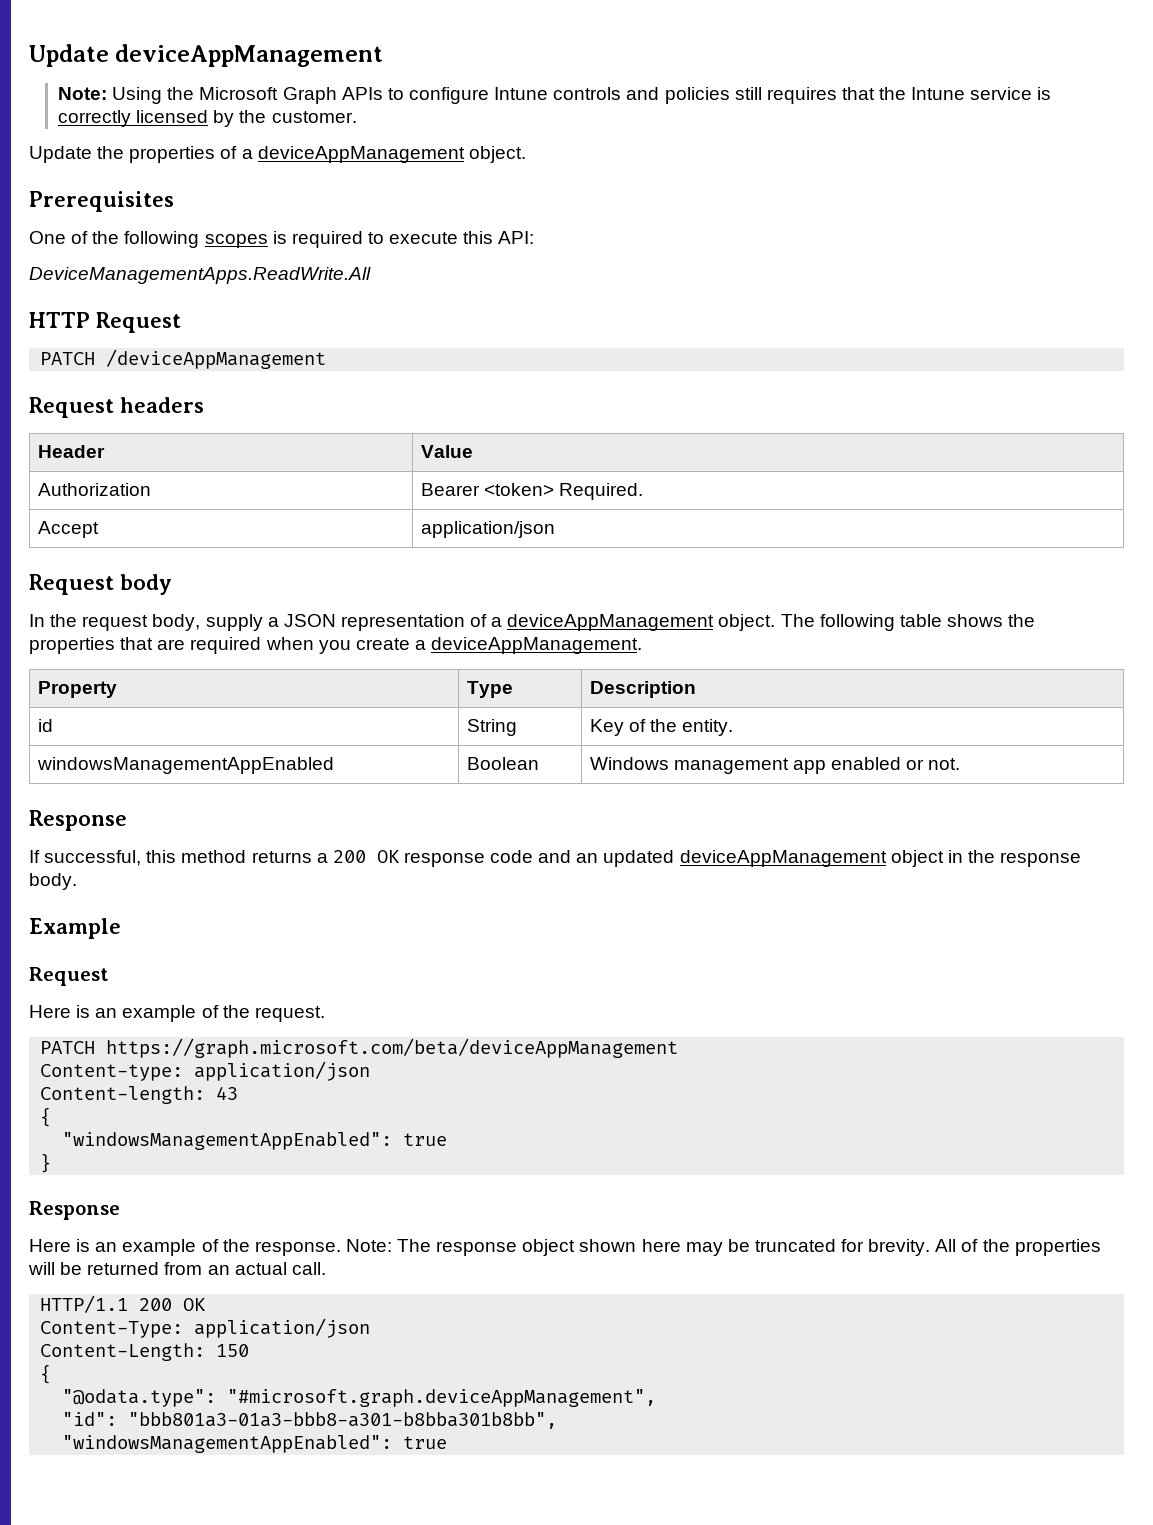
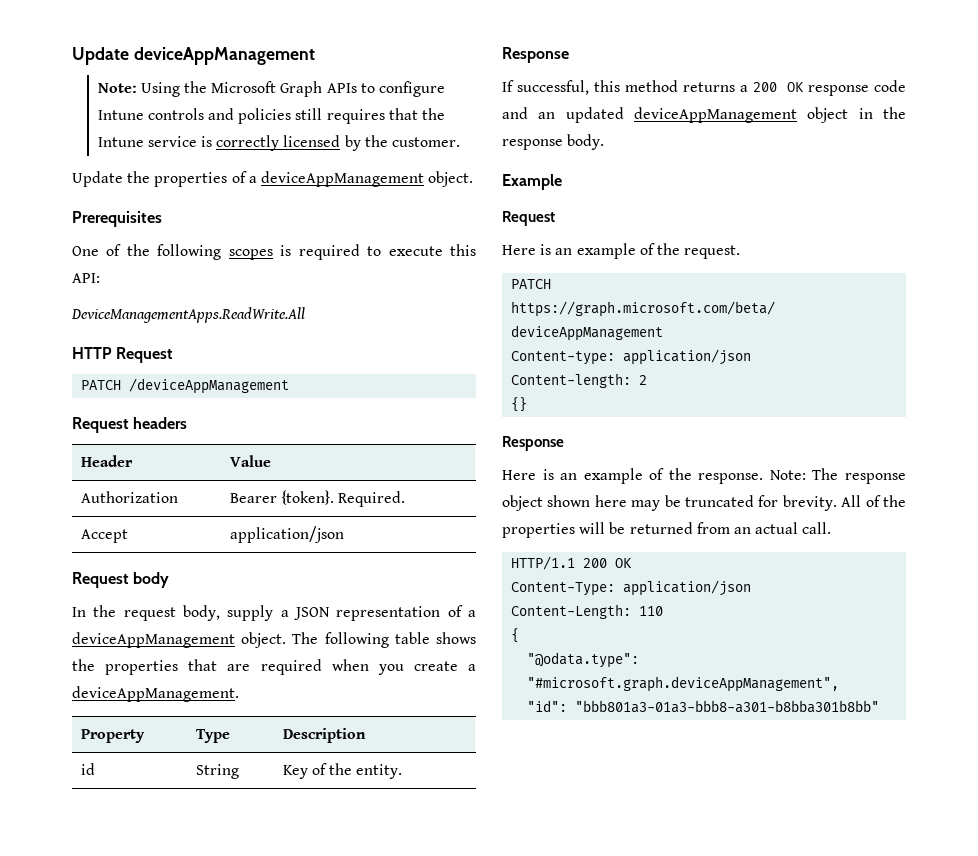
[483,483,554,496] <token> -> [280,490,334,505] {token}.
[36,757,334,774] [466,757,539,770] [589,757,961,774] // windowsManagementAppEnabled | Boolean | Windows management app enabled or not. -> (403, 771) none
[216,1086,239,1100] [40,1107,52,1127] [62,1132,448,1150] [40,1153,52,1173] 43 // { // "windowsManagementAppEnabled": true // } -> [639,375,648,385] [511,397,528,412] 2 // {}
[216,1344,250,1357] 150 -> [639,606,664,616] 110
[128,1412,558,1429] [62,1435,448,1453] "bbb801a3-01a3-bbb8-a301-b8bba301b8bb", // "windowsManagementAppEnabled": true -> [575,700,880,713] "bbb801a3-01a3-bbb8-a301-b8bba301b8bb"

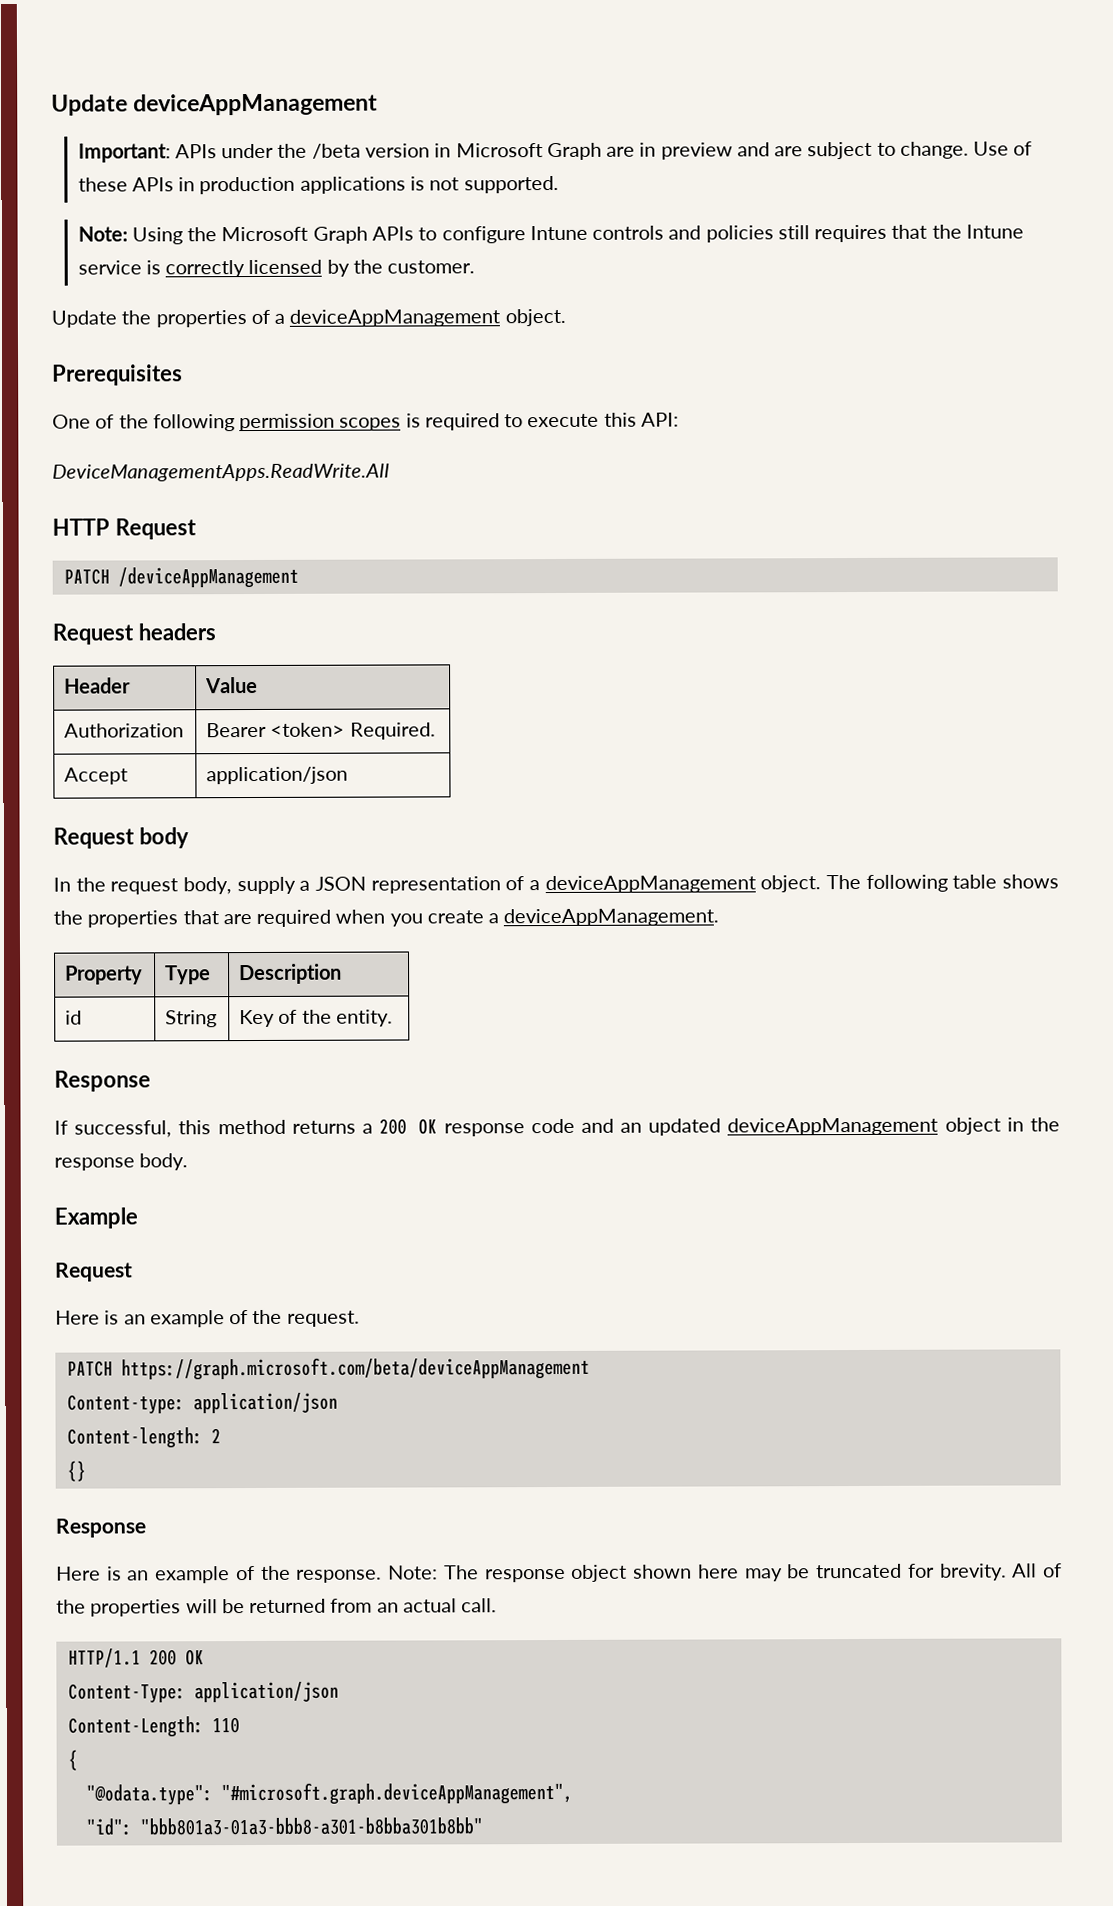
(315, 56) none -> [77,141,1033,163] [77,175,559,195] // Important: APIs under the /beta version in Microsoft Graph are in preview and are subject to change. Use of these APIs in production applications is not supported.
(222, 252) none -> [239,413,336,432] permission
[280,490,334,505] {token}. -> [270,722,346,737] <token>

